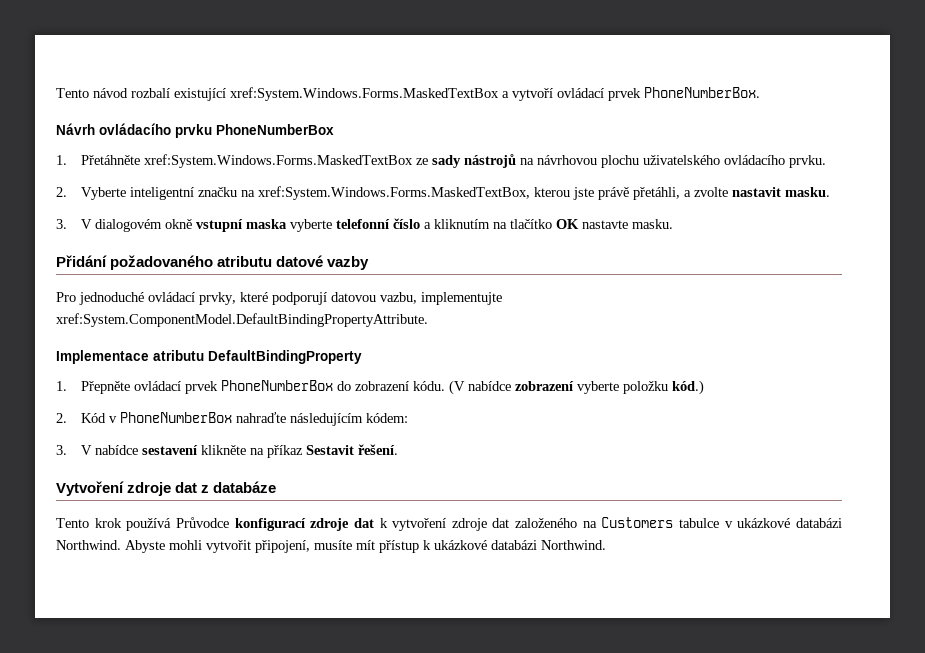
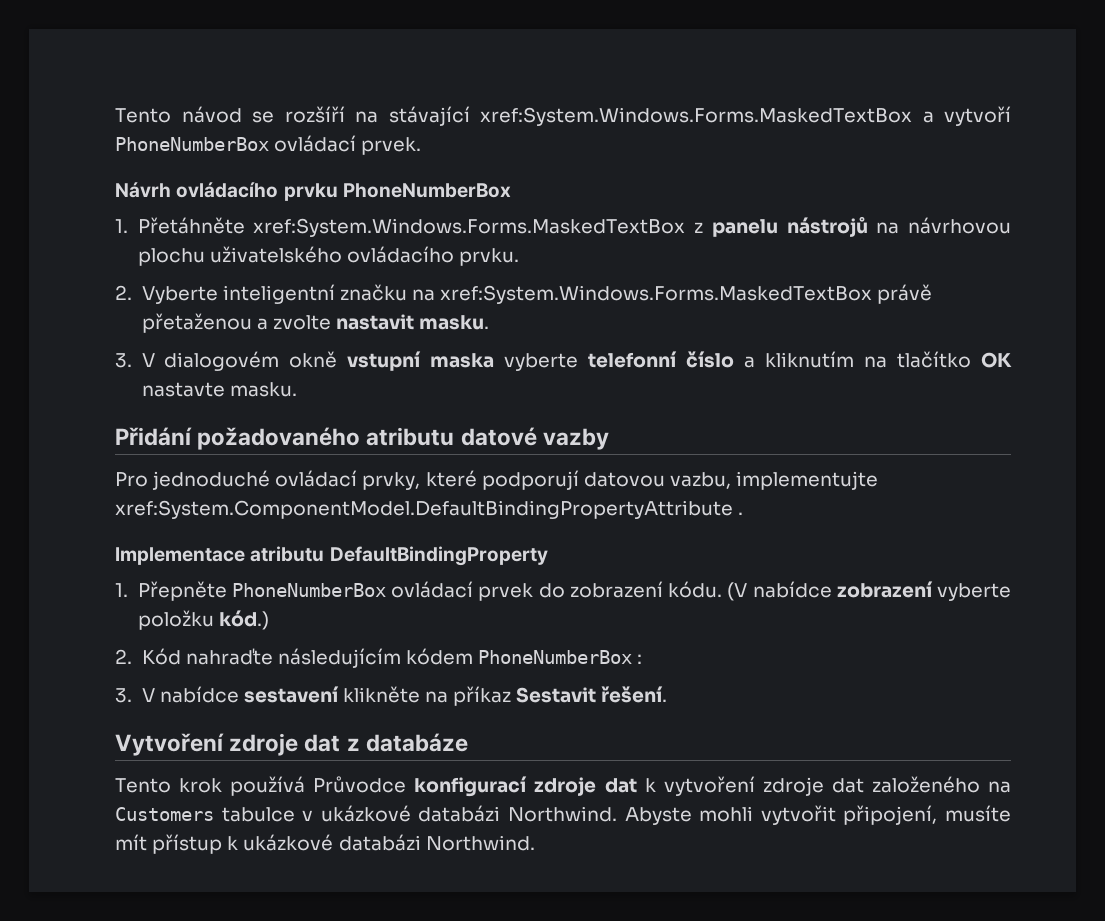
[131,87,760,101] rozbalí existující xref:System.Windows.Forms.MaskedTextBox a vytvoří ovládací prvek PhoneNumberBox. -> [252,106,1011,126] [115,135,422,155] se rozšíří na stávající xref:System.Windows.Forms.MaskedTextBox a vytvoří PhoneNumberBox ovládací prvek.
[415,155,461,168] ze sady -> [694,219,778,237] z panelu
[257,186,680,200] xref:System.Windows.Forms.MaskedTextBox, kterou jste právě přetáhli, -> [440,284,933,304] [141,313,252,333] xref:System.Windows.Forms.MaskedTextBox právě přetaženou
[56,313,428,327] xref:System.ComponentModel.DefaultBindingPropertyAttribute. -> [115,500,744,519] xref:System.ComponentModel.DefaultBindingPropertyAttribute .
[133,380,333,394] ovládací prvek PhoneNumberBox -> [231,581,534,601] PhoneNumberBox ovládací prvek
[108,412,408,426] v PhoneNumberBox nahraďte následujícím kódem: -> [185,648,643,668] nahraďte následujícím kódem PhoneNumberBox :

